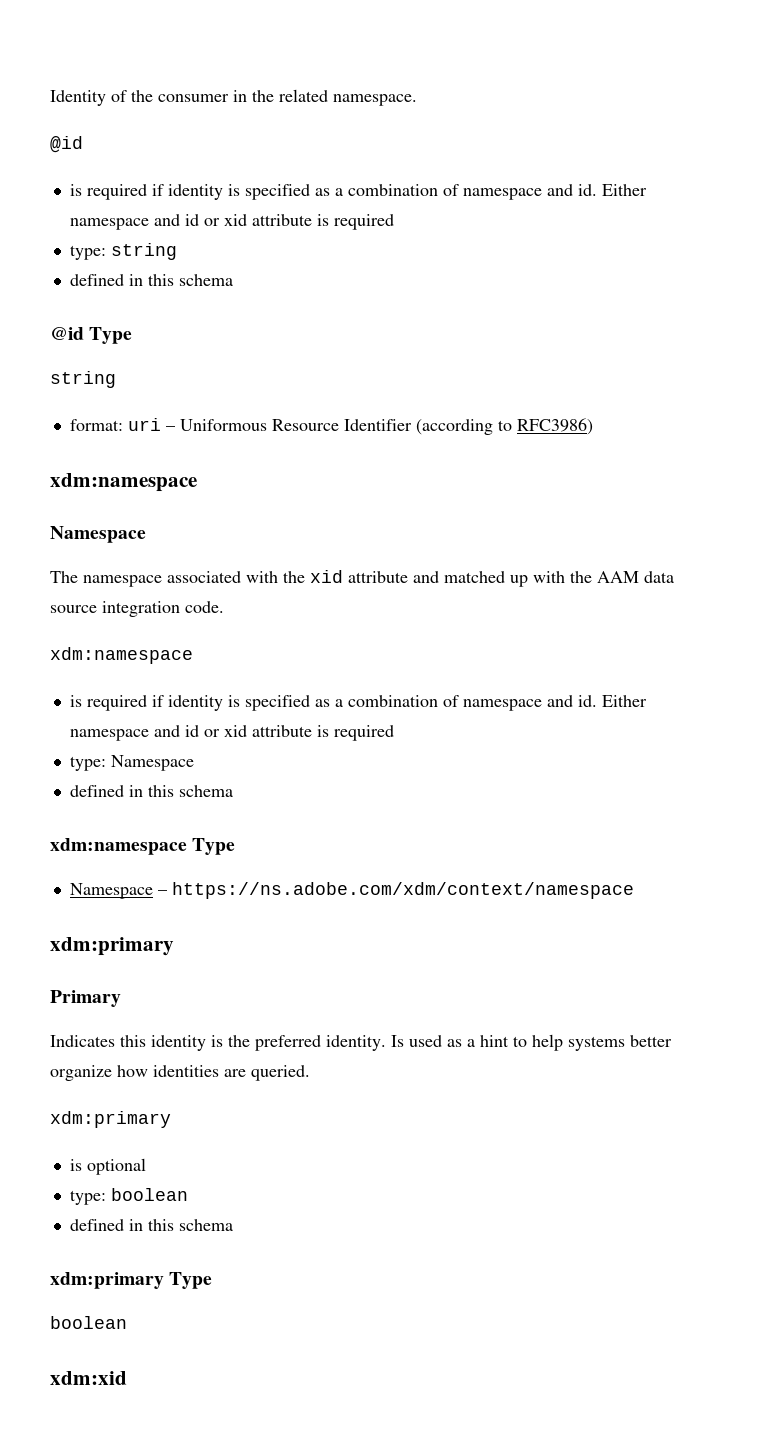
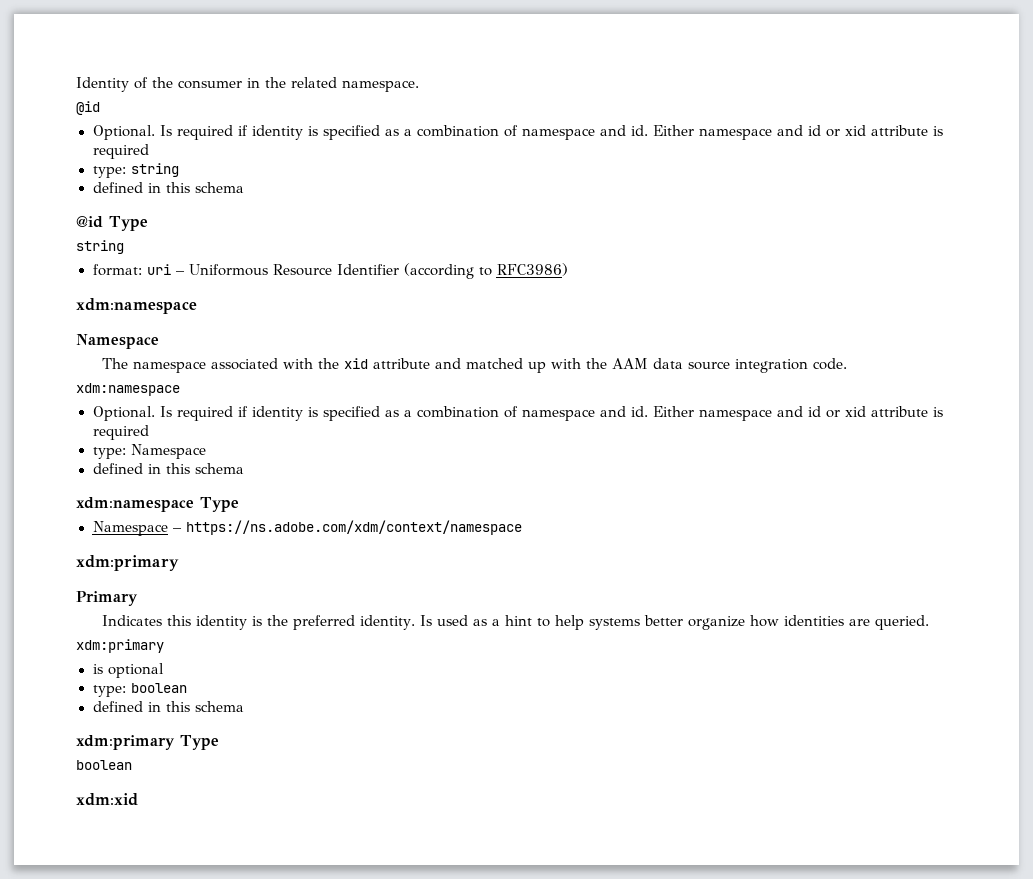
[69,184,82,196] is -> [92,125,172,140] Optional. Is
[69,695,82,707] is -> [92,406,172,421] Optional. Is

